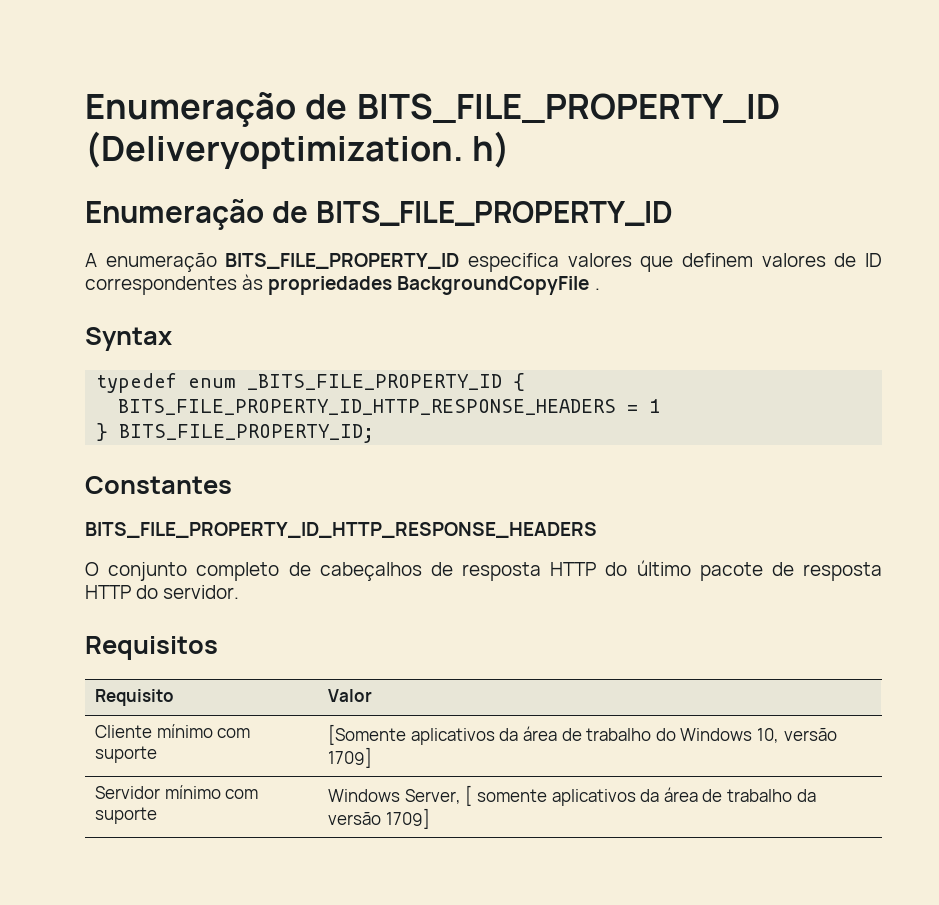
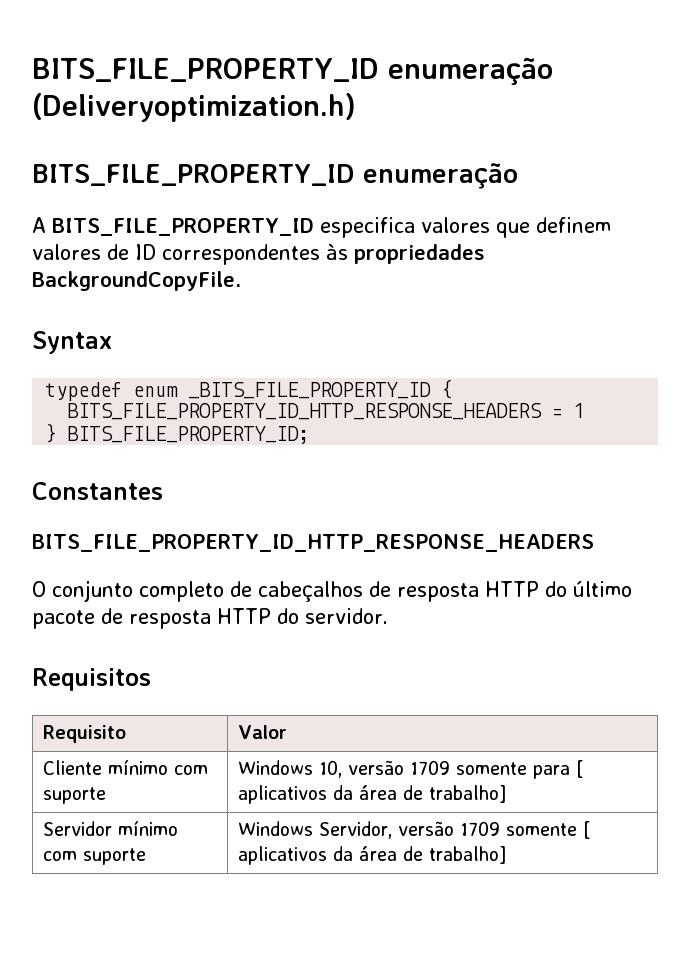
[85,92,780,127] [85,131,511,169] [85,199,673,230] Enumeração de BITS_FILE_PROPERTY_ID (Deliveryoptimization. h) // Enumeração de BITS_FILE_PROPERTY_ID -> [32,57,553,85] [32,93,356,122] [32,163,518,189] BITS_FILE_PROPERTY_ID enumeração (Deliveryoptimization.h) // BITS_FILE_PROPERTY_ID enumeração
[105,252,217,272] enumeração -> (46, 225) none
[397,276,600,295] BackgroundCopyFile . -> [32,271,241,291] BackgroundCopyFile.
[328,724,837,745] [328,747,373,768] [Somente aplicativos da área de trabalho do Windows 10, versão 1709] -> [238,760,584,779] [238,785,508,804] Windows 10, versão 1709 somente para [ aplicativos da área de trabalho]
[404,785,816,806] [328,808,430,829] Server, [ somente aplicativos da área de trabalho da versão 1709] -> [319,821,591,839] [238,846,508,865] Servidor, versão 1709 somente [ aplicativos da área de trabalho]

